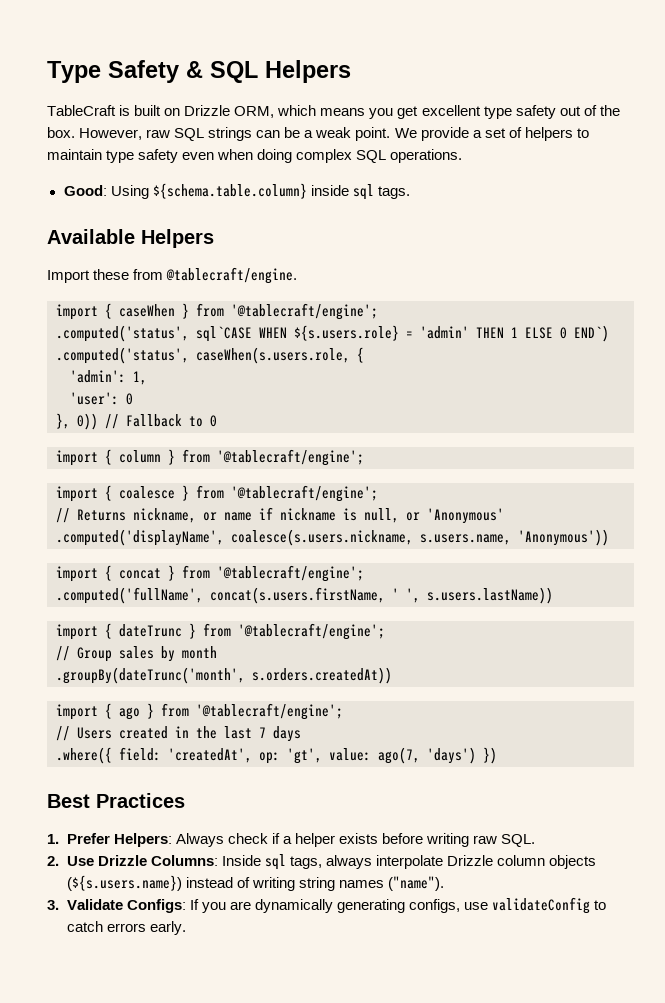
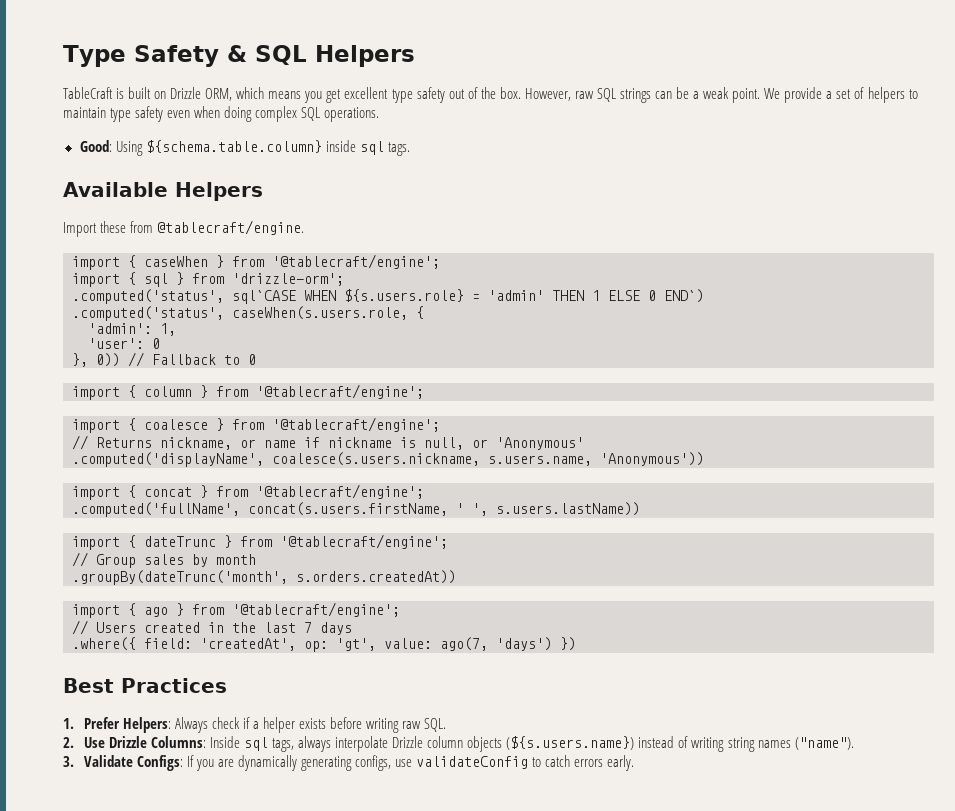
(378, 311) none -> [72,272,344,287] // import { sql } from 'drizzle-orm';

